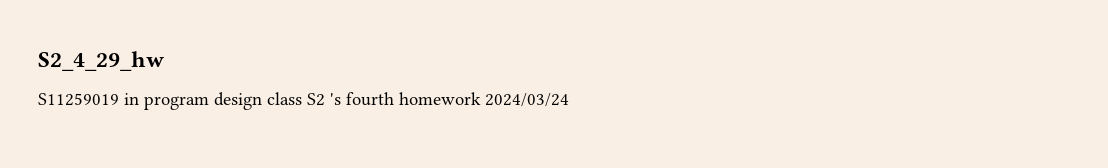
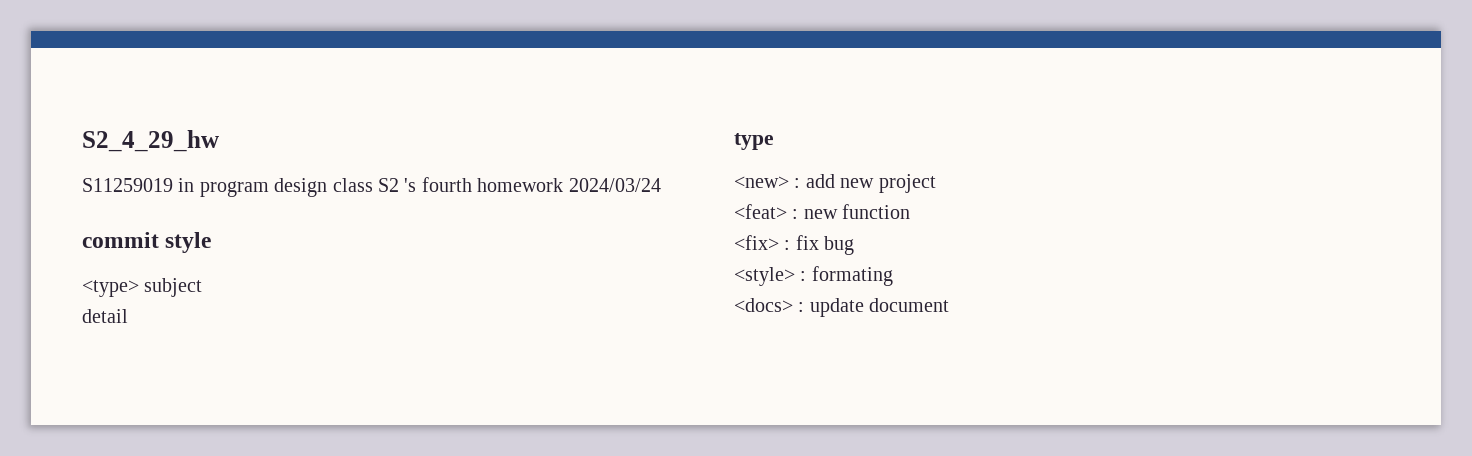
(569, 100) none -> [82,232,212,253] [82,278,203,297] [82,309,128,323] [734,133,774,150] [734,174,936,193] [734,204,911,219] [734,235,855,255] [734,266,893,286] [734,298,950,317] // commit style // <type> subject // detail // type // <new> : add new project // <feat> : new function // <fix> : fix bug // <style> : formating // <docs> : update document

